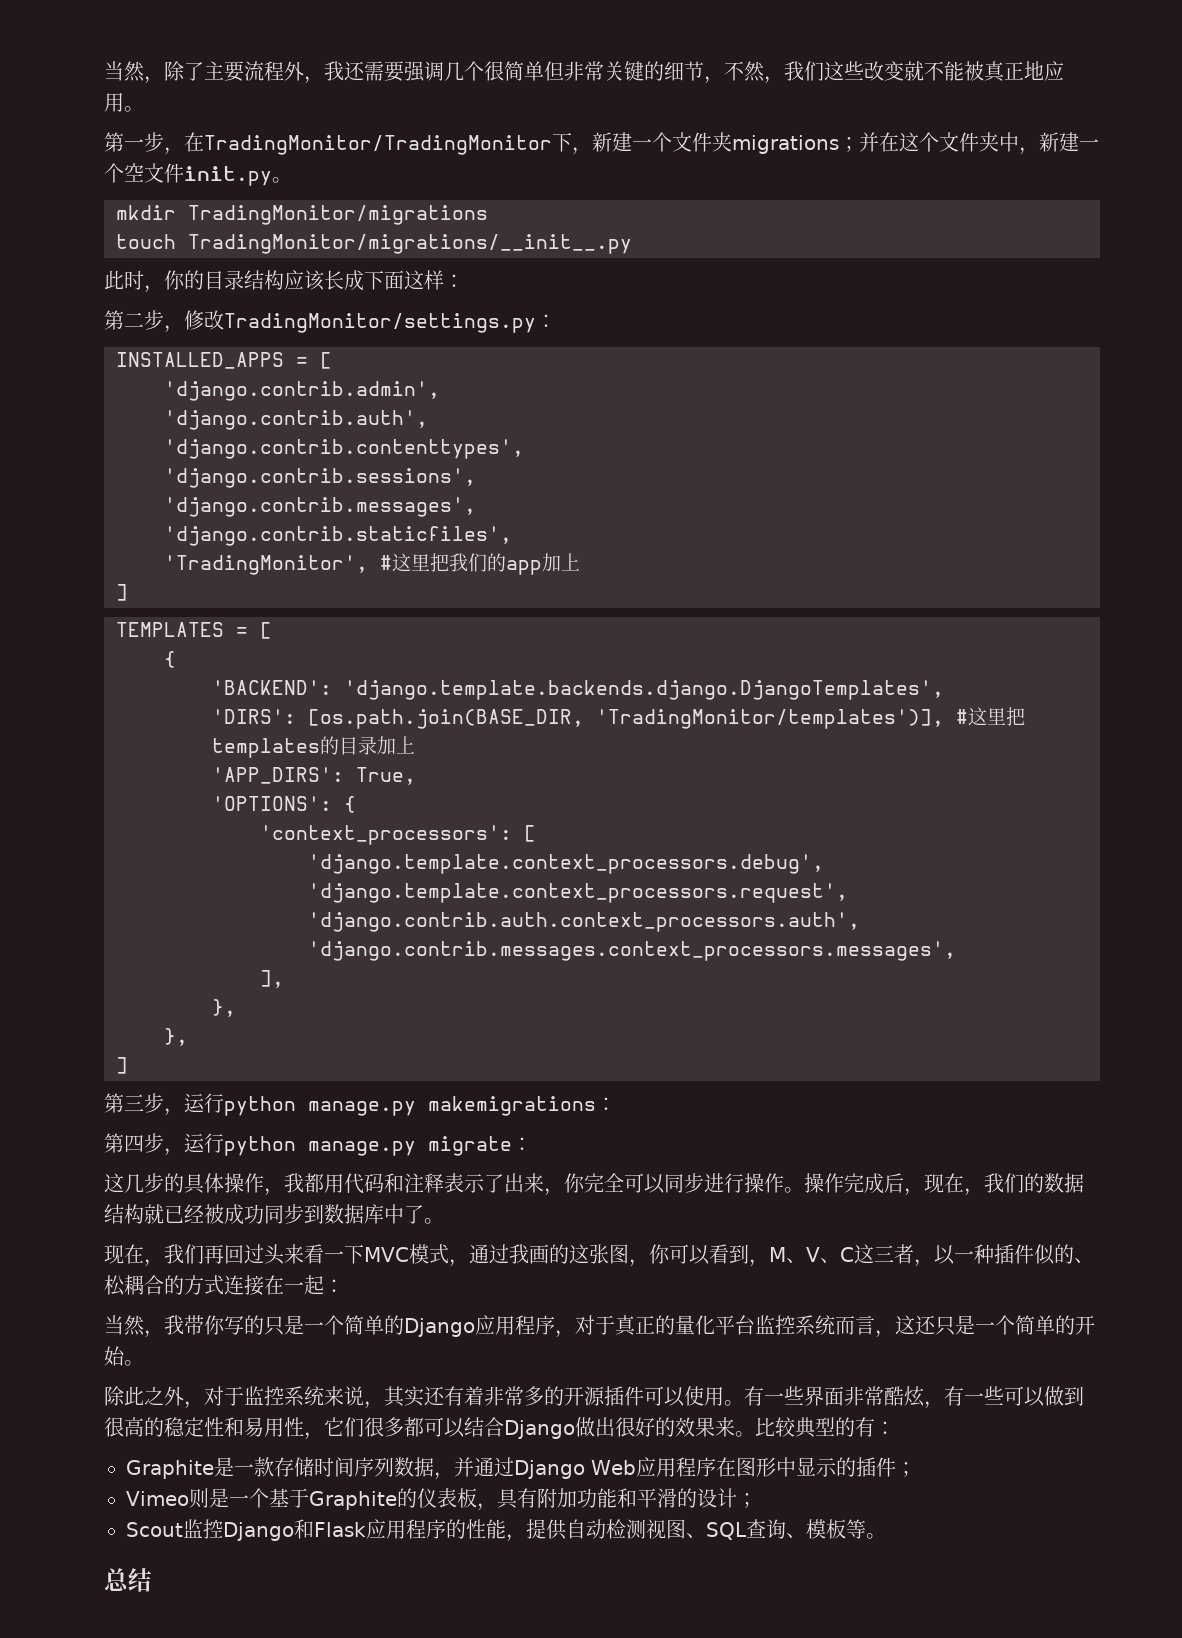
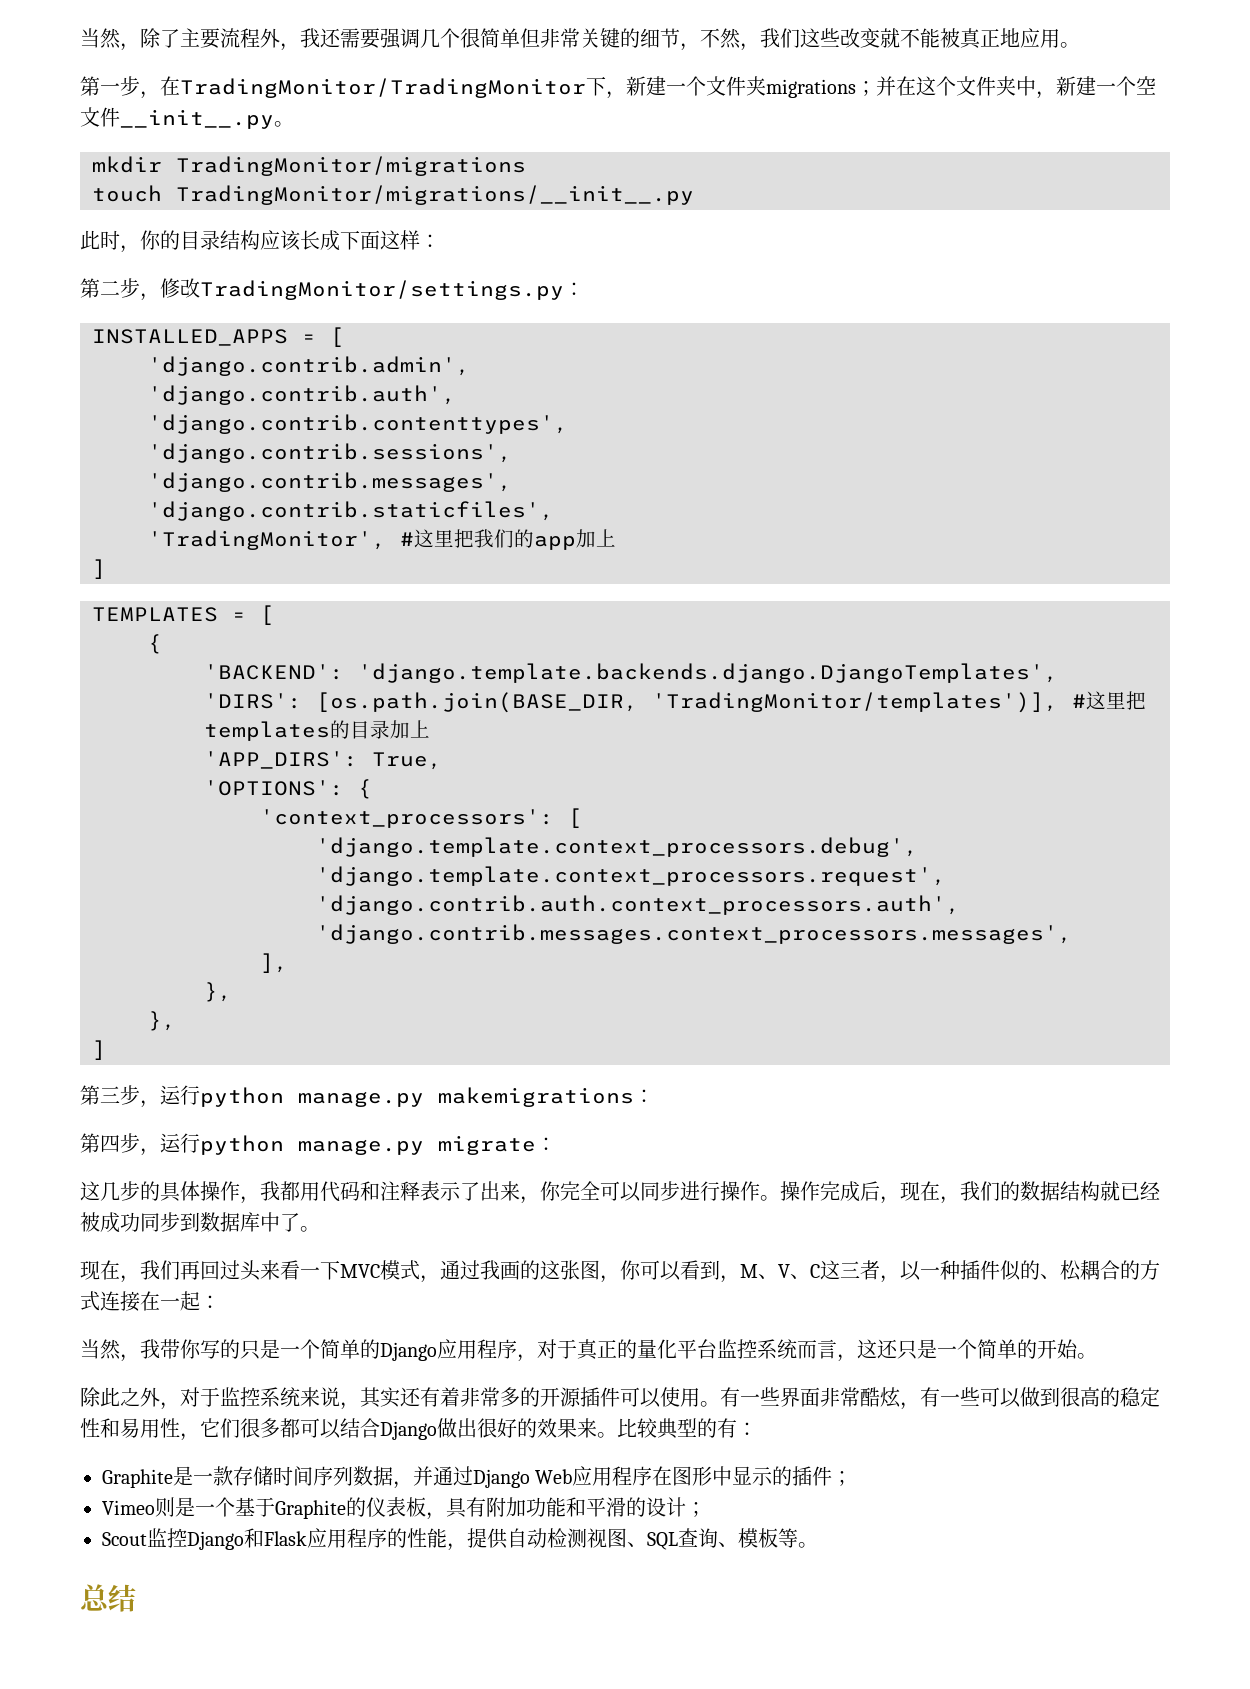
[184,166,272,186] init.py -> [120,109,274,129] __init__.py

